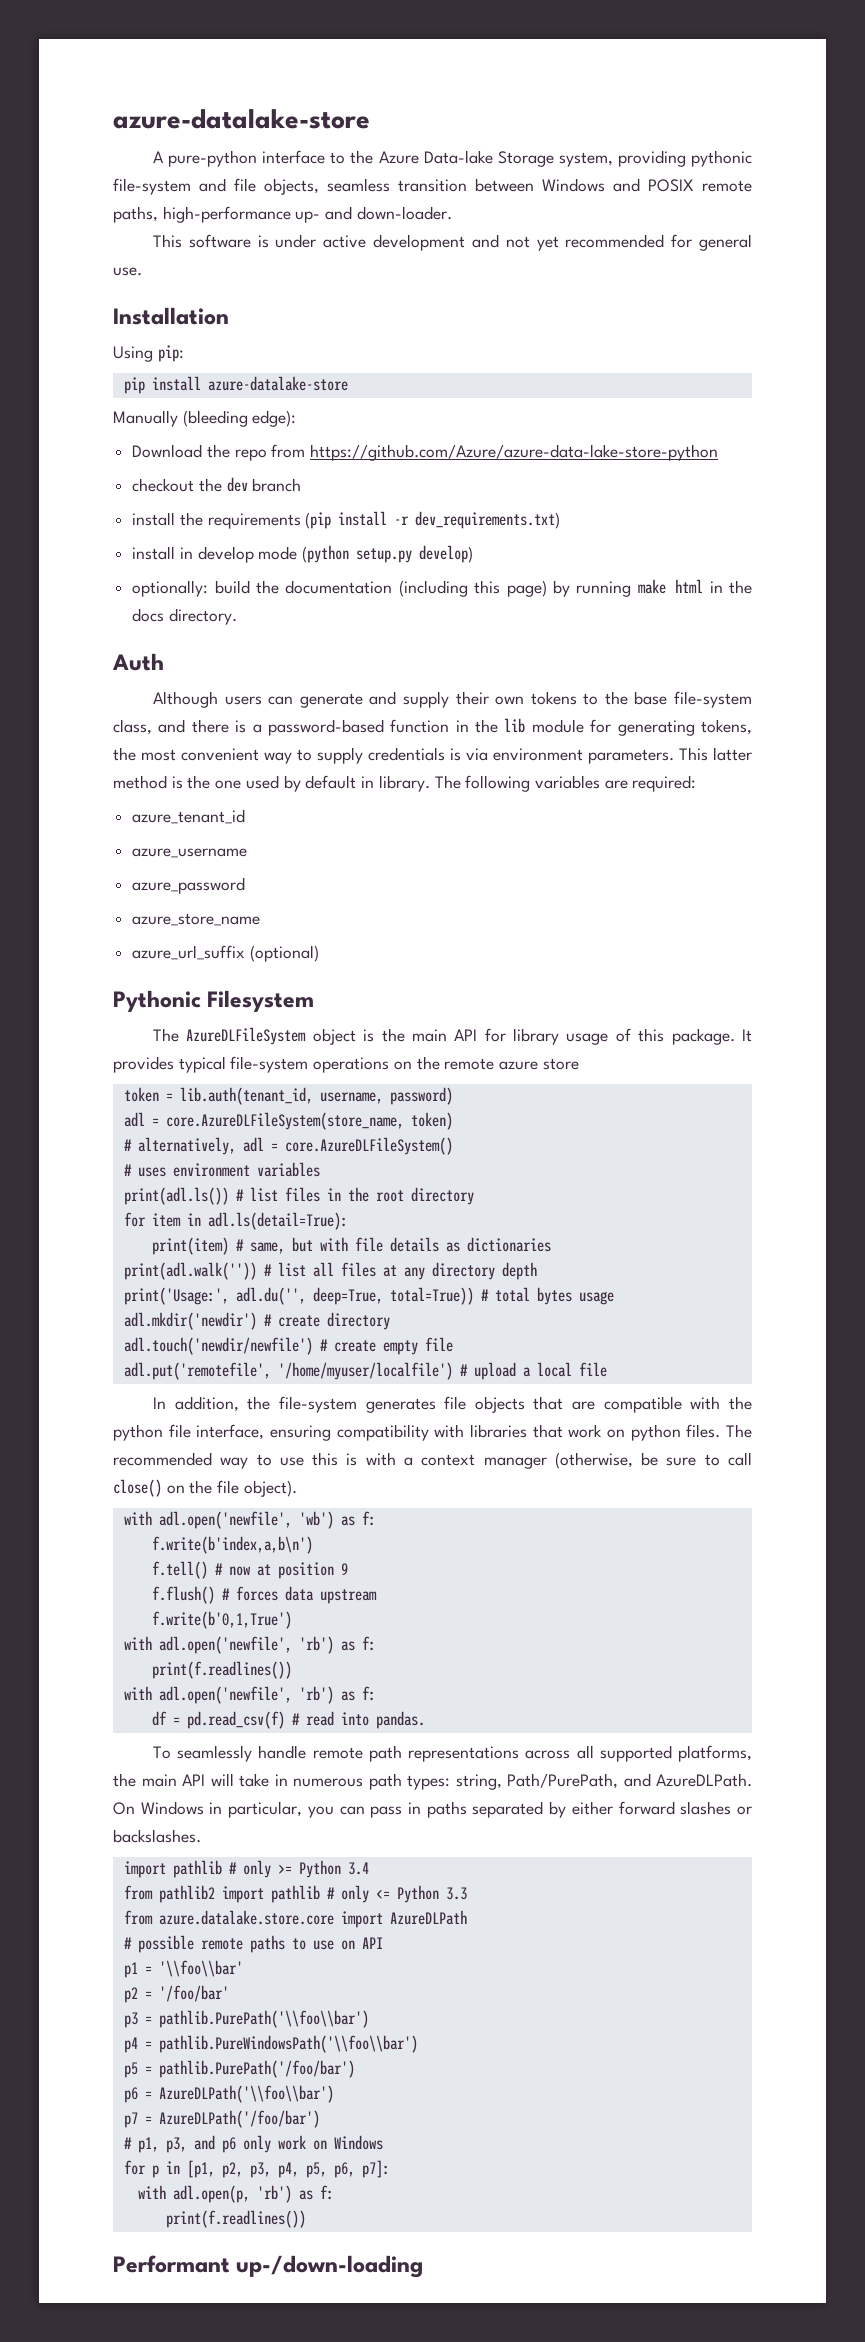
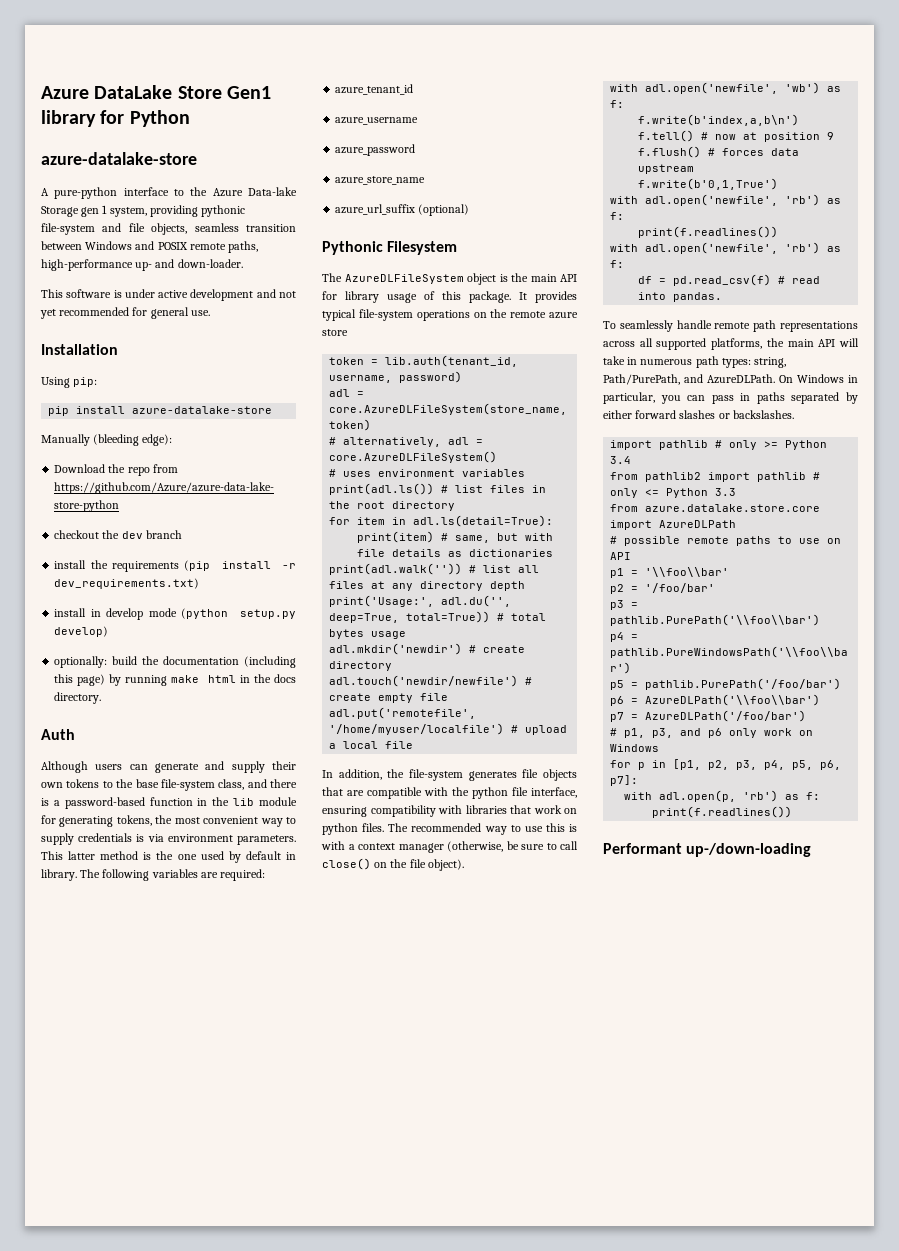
(113, 119) none -> [41,85,272,99] [41,110,190,127] Azure DataLake Store Gen1 library for Python //
(554, 159) none -> [81,205,108,217] gen 1

